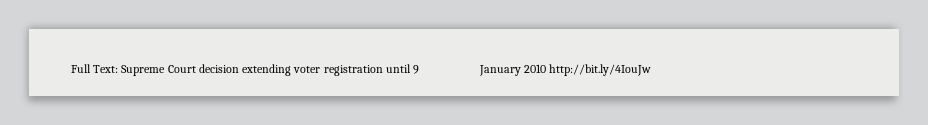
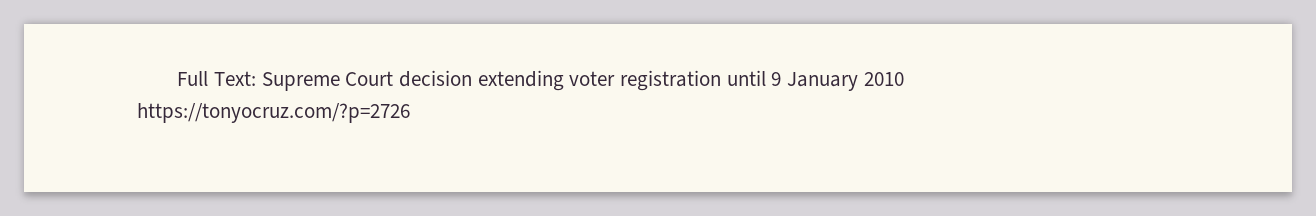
[549,64,652,76] http://bit.ly/4IouJw -> [137,103,410,123] https://tonyocruz.com/?p=2726

